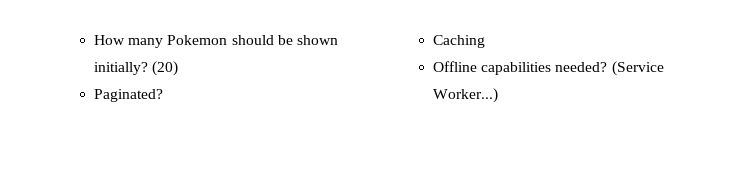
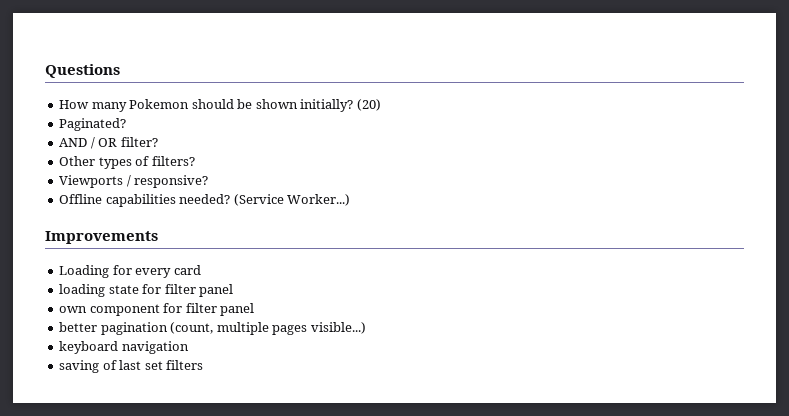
(94, 40) none -> [45,64,120,78] Questions //
[433,35,486,48] Caching -> [59,137,158,149] [59,156,195,169] [59,175,209,188] AND / OR filter? // Other types of filters? // Viewports / responsive?
(499, 95) none -> [45,231,158,244] [59,265,201,278] [59,284,234,297] [59,303,255,316] [59,322,366,335] [59,341,189,354] [59,360,204,373] // Improvements // Loading for every card // loading state for filter panel // own component for filter panel // better pagination (count, multiple pages visible...) // keyboard navigation // saving of last set filters

